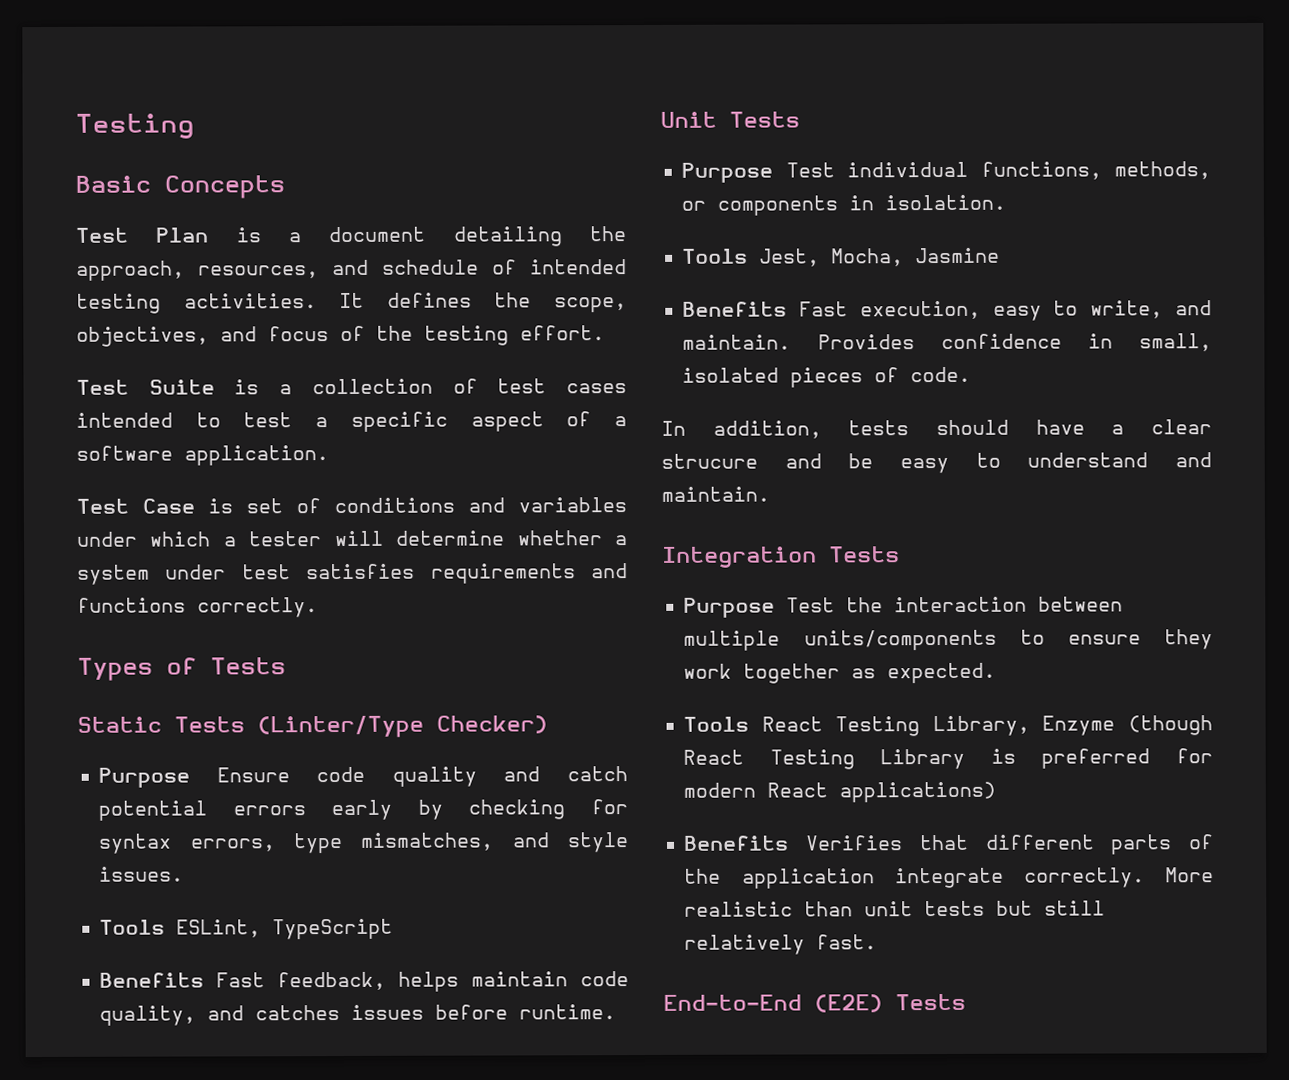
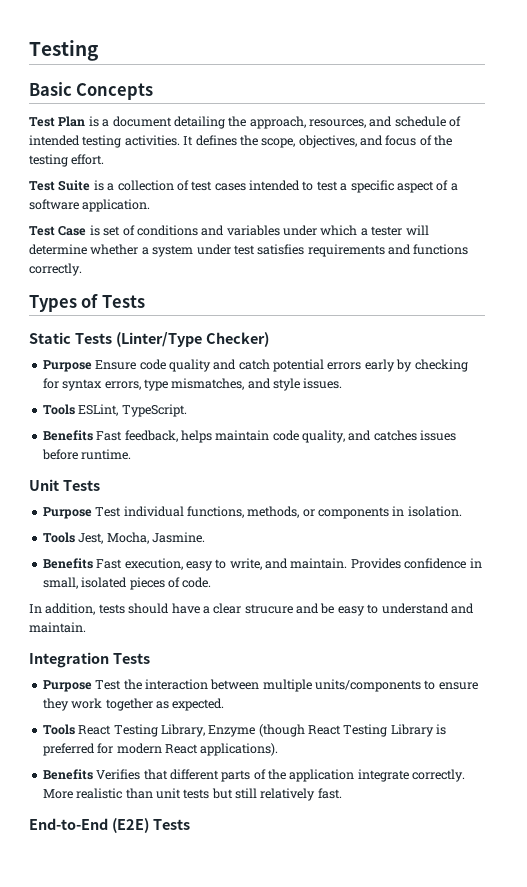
[272,918,394,940] TypeScript -> [121,404,187,417] TypeScript.
[915,247,1001,264] Jasmine -> [151,532,205,543] Jasmine.
[839,781,997,803] applications) -> [200,743,279,756] applications).

